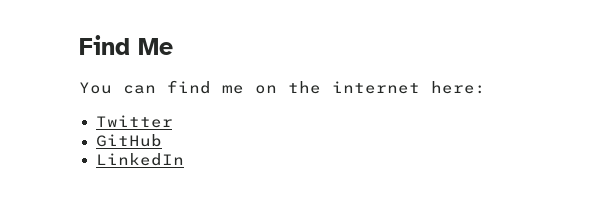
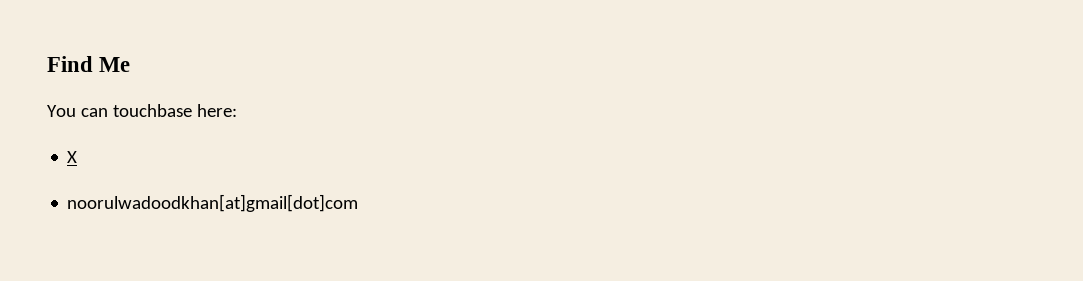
[167,80,486,94] [95,115,173,128] [95,134,162,147] [95,153,184,166] find me on the internet here: // Twitter // GitHub // LinkedIn -> [112,104,237,117] [67,151,78,163] [67,194,359,212] touchbase here: // X // noorulwadoodkhan[at]gmail[dot]com

